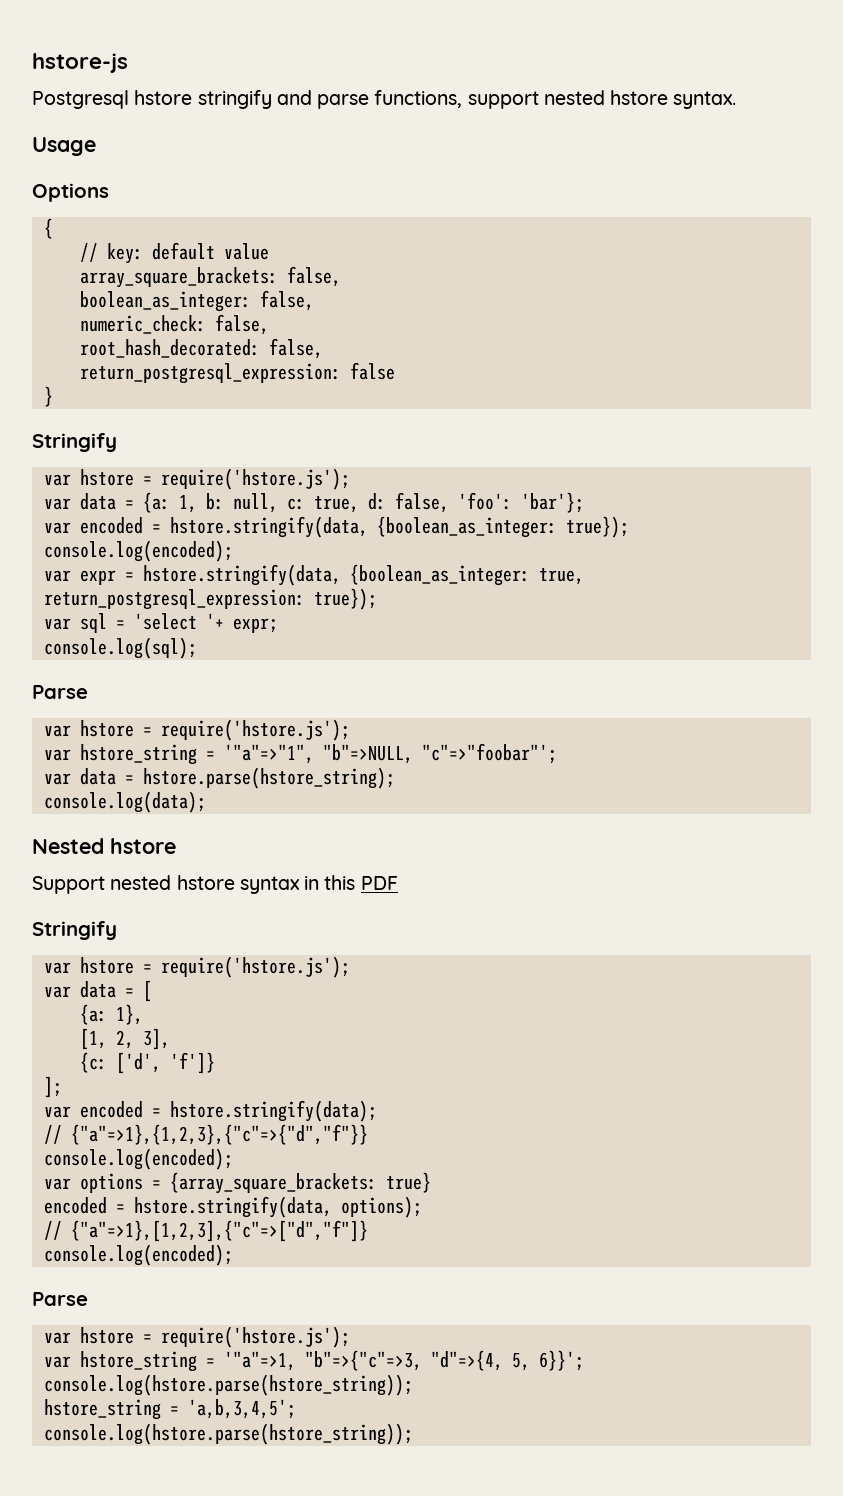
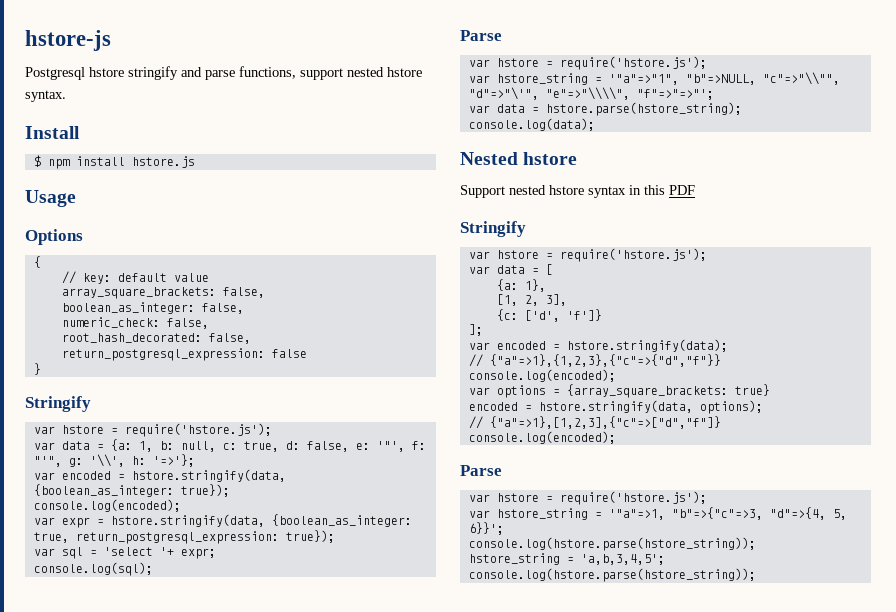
(737, 100) none -> [25,126,80,139] [33,155,195,169] // Install // $ npm install hstore.js
[457,492,584,513] 'foo': 'bar'}; -> [355,441,426,452] [33,454,195,467] e: '"', f: "'", g: '\\', h: '=>'};
[421,743,557,764] "c"=>"foobar"'; -> [762,72,840,85] [468,87,714,100] "c"=>"\\"", "d"=>"\'", "e"=>"\\\\", "f"=>"=>"';

